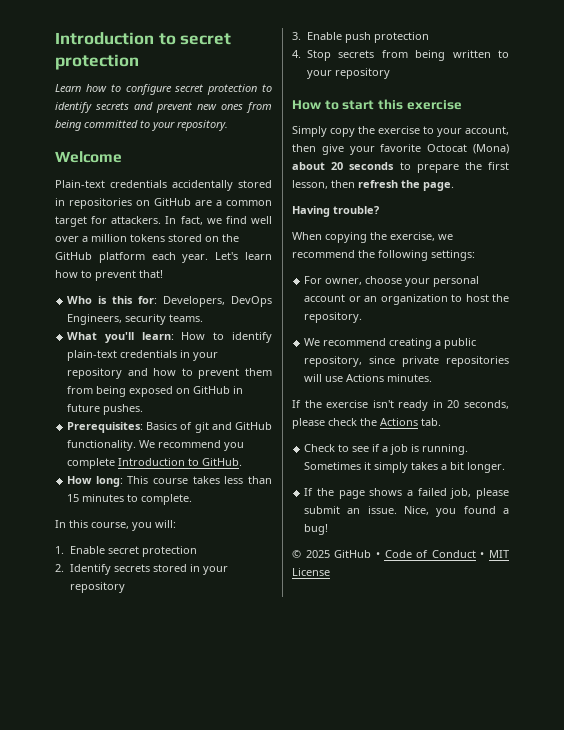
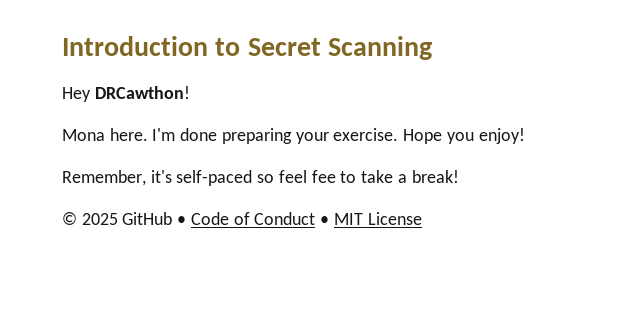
[55,32,232,45] [55,54,139,70] [55,84,272,95] [55,102,272,113] [55,120,228,131] [55,151,122,163] [55,180,272,191] [55,198,272,209] [55,216,272,227] [55,234,239,242] [55,252,272,263] [55,270,163,281] [67,296,272,307] [67,314,204,325] [67,332,272,343] [67,350,219,361] [67,368,272,379] [67,386,244,397] [67,404,144,415] [67,422,272,433] [67,440,245,451] [67,458,243,469] [67,476,272,487] [67,494,193,505] [55,520,176,531] [55,546,197,557] [55,564,228,575] [69,582,125,593] [292,32,429,43] [292,50,509,61] [306,68,390,79] [292,99,462,110] [292,126,509,137] [292,144,509,155] [292,162,509,173] [292,180,454,191] [292,206,379,217] [292,232,453,243] [292,250,475,261] [304,276,480,287] [304,294,510,305] [304,312,363,323] [304,338,477,349] [304,356,509,367] [304,374,433,382] [292,400,509,411] [292,418,441,429] [304,444,469,455] [304,462,506,473] [304,488,509,499] [304,506,509,517] [304,524,329,535] Introduction to secret protection // Learn how to configure secret protection to identify secrets and prevent new ones from being committed to your repository. // Welcome // Plain-text credentials accidentally stored in repositories on GitHub are a common target for attackers. In fact, we find well over a million tokens stored on the GitHub platform each year. Let's learn how to prevent that! // Who is this for: Developers, DevOps Engineers, security teams. // What you'll learn: How to identify plain-text credentials in your repository and how to prevent them from being exposed on GitHub in future pushes. // Prerequisites: Basics of git and GitHub functionality. We recommend you complete Introduction to GitHub. // How long: This course takes less than 15 minutes to complete. // In this course, you will: // 1. Enable secret protection // 2. Identify secrets stored in your repository // 3. Enable push protection // 4. Stop secrets from being written to your repository // How to start this exercise // Simply copy the exercise to your account, then give your favorite Octocat (Mona) about 20 seconds to prepare the first lesson, then refresh the page. // Having trouble? // When copying the exercise, we recommend the following settings: // For owner, choose your personal account or an organization to host the repository. // We recommend creating a public repository, since private repositories will use Actions minutes. // If the exercise isn't ready in 20 seconds, please check the Actions tab. // Check to see if a job is running. Sometimes it simply takes a bit longer. // If the page shows a failed job, please submit an issue. Nice, you found a bug! -> [62,36,433,60] [62,86,190,102] [62,128,525,144] [62,170,459,186] Introduction to Secret Scanning // Hey DRCawthon! // Mona here. I'm done preparing your exercise. Hope you enjoy! // Remember, it's self-paced so feel fee to take a break!

